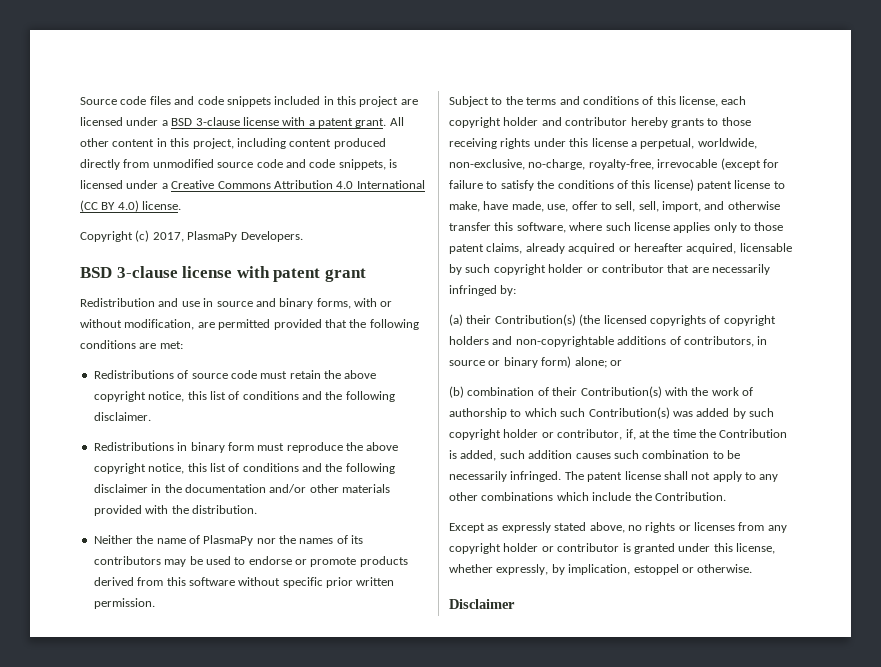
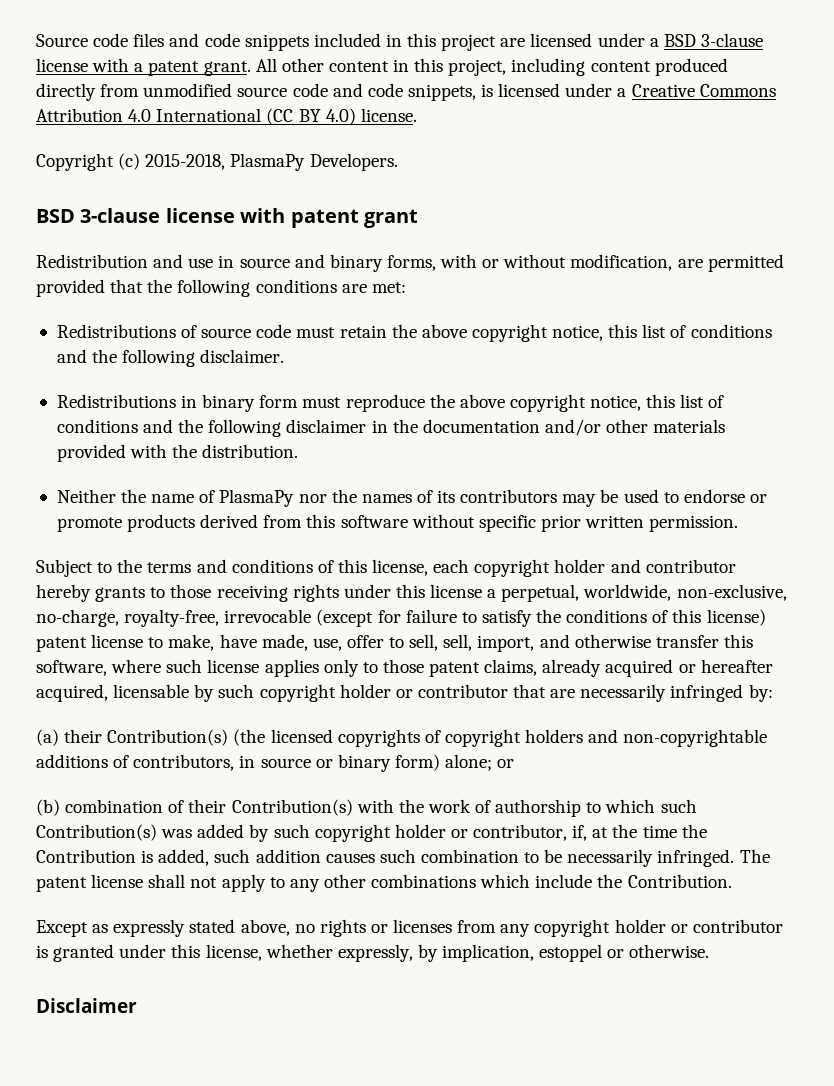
[152,232,184,242] 2017, -> [145,154,226,170] 2015-2018,

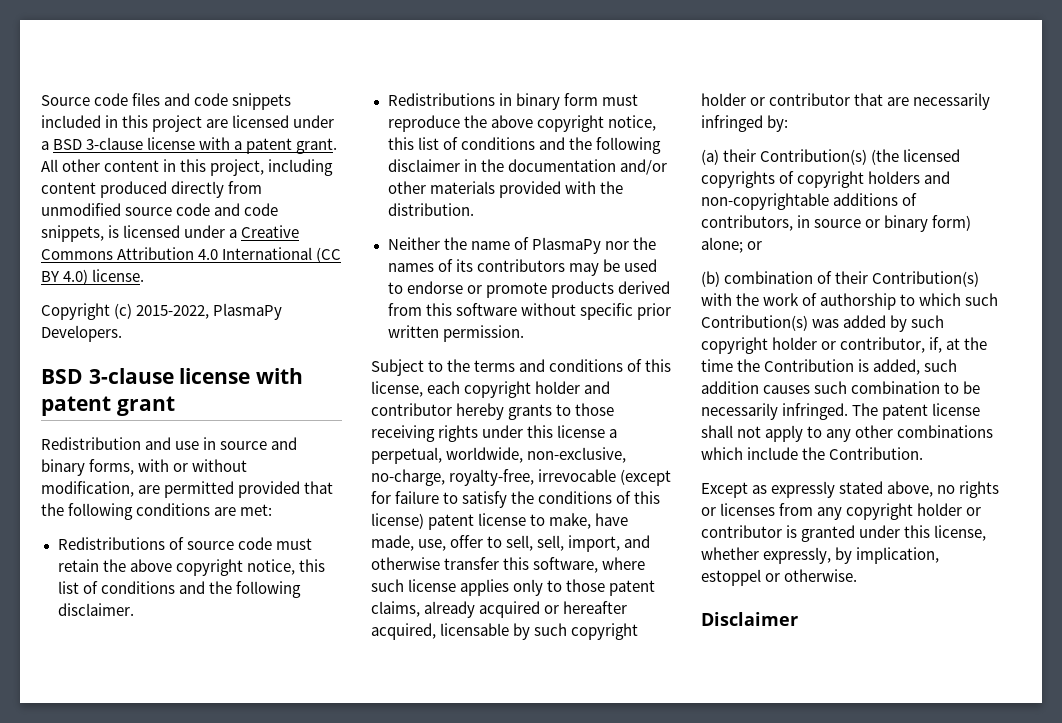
[145,154,226,170] 2015-2018, -> [136,305,210,319] 2015-2022,

